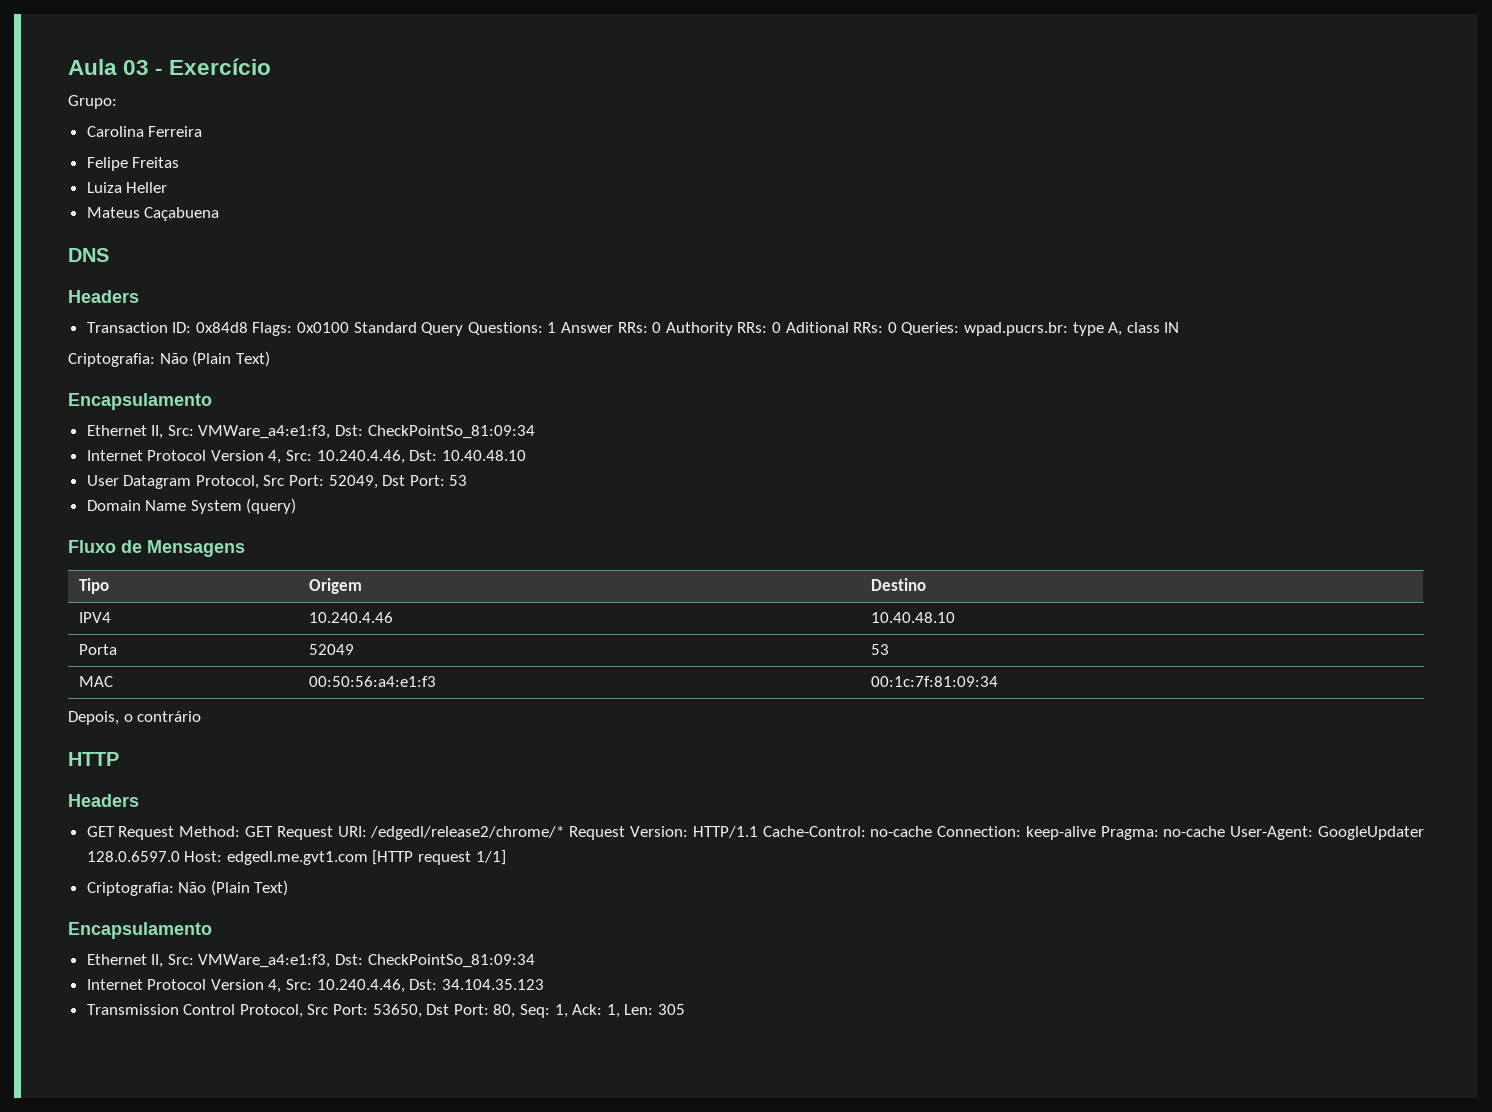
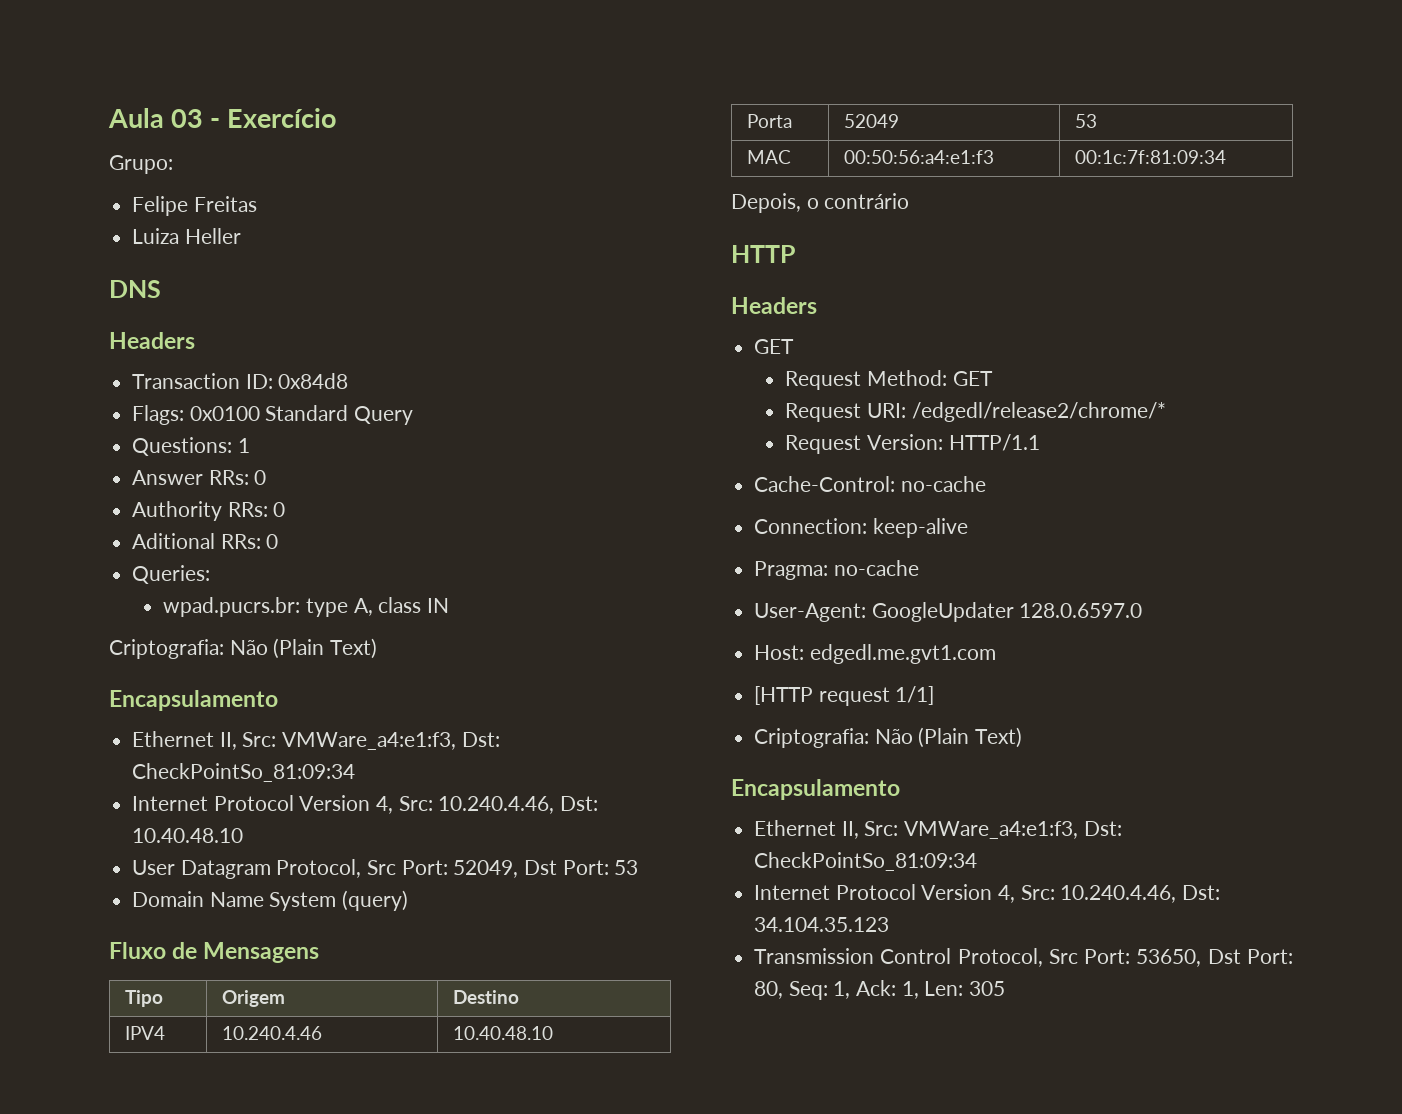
[86,126,203,137] // Carolina Ferreira -> (173, 164) none
[86,207,220,221] // Mateus Caçabuena -> (241, 236) none
(248, 327) none -> (349, 381) //
(464, 329) none -> (414, 415) //
(557, 327) none -> (250, 445) //
(662, 327) none -> (267, 477) //
(781, 327) none -> (286, 509) //
(897, 327) none -> (279, 541) //
(960, 328) none -> (211, 574) //
(115, 831) none -> (795, 346) //
(274, 831) none -> (993, 378) //
(565, 833) none -> (1166, 412) //
(758, 832) none -> (1040, 442) //
(933, 831) none -> (986, 484) //
(1096, 833) none -> (968, 528) //
(1226, 831) none -> (919, 568) //
(180, 856) none -> (1143, 610) //
(368, 858) none -> (996, 654) //

